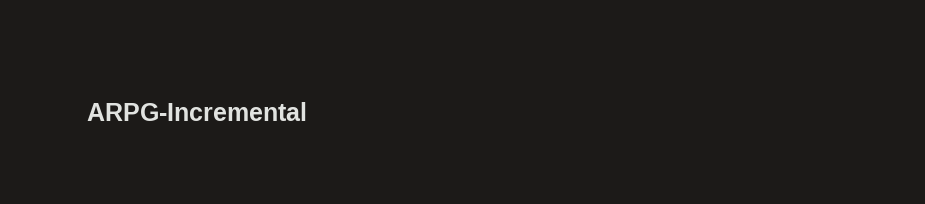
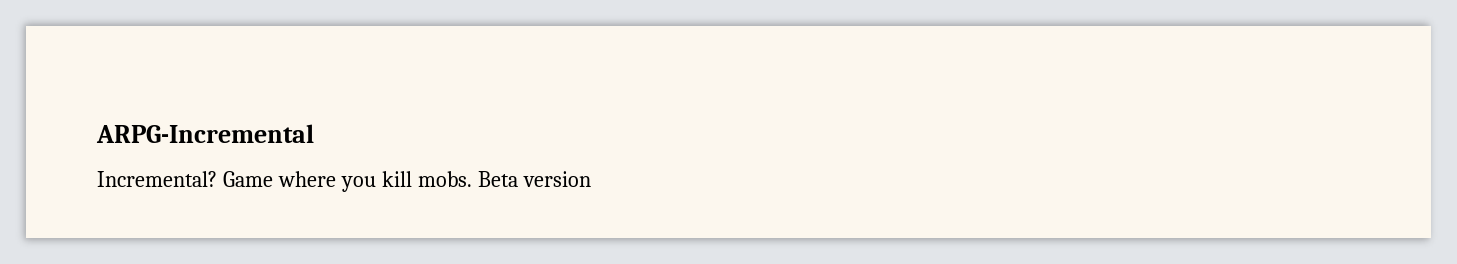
(307, 111) none -> [97,171,591,192] // Incremental? Game where you kill mobs. Beta version

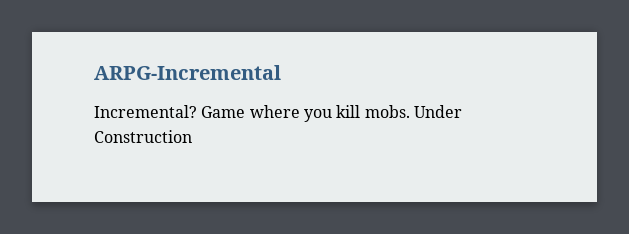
[477,171,591,187] Beta version -> [413,105,462,118] [94,130,192,143] Under Construction

